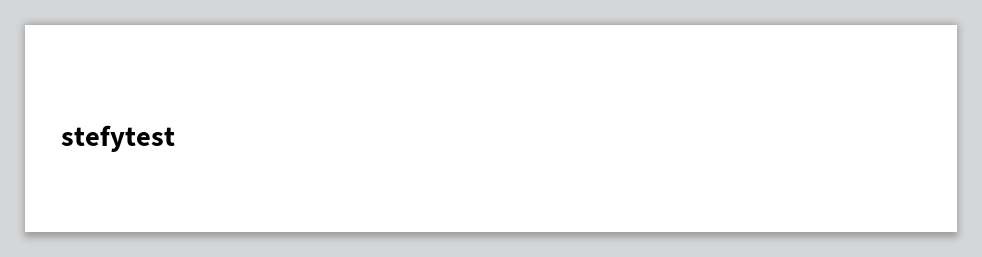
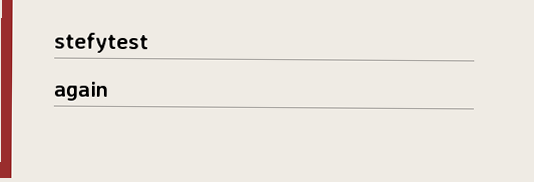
(175, 138) none -> [53,81,109,101] // again

